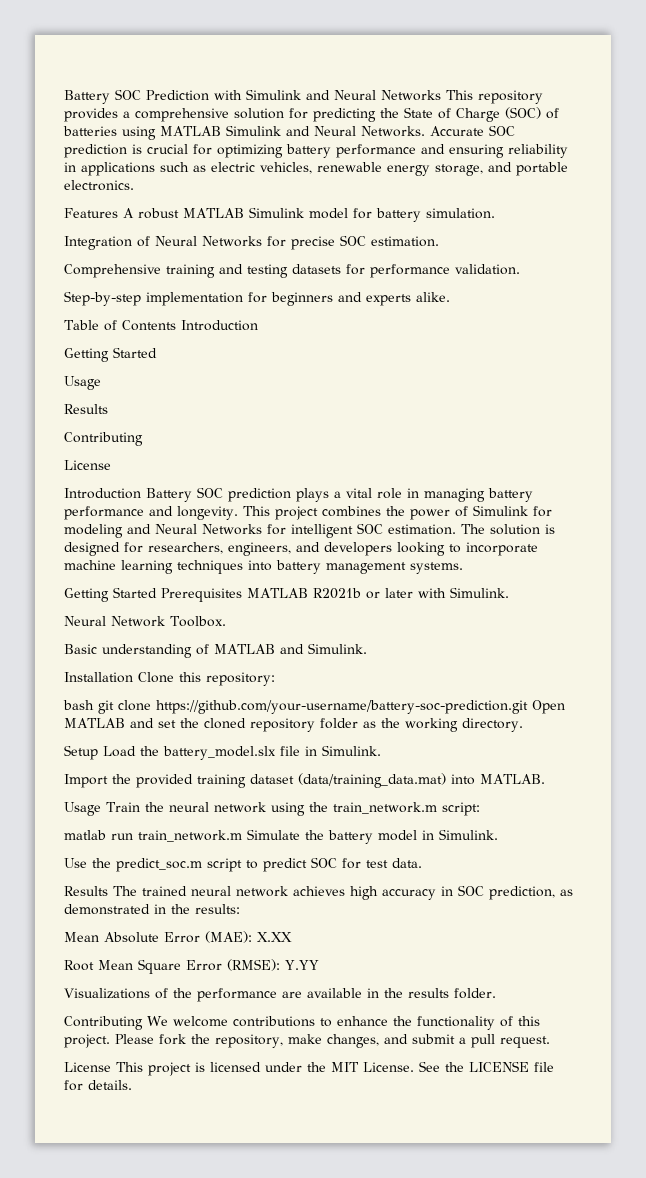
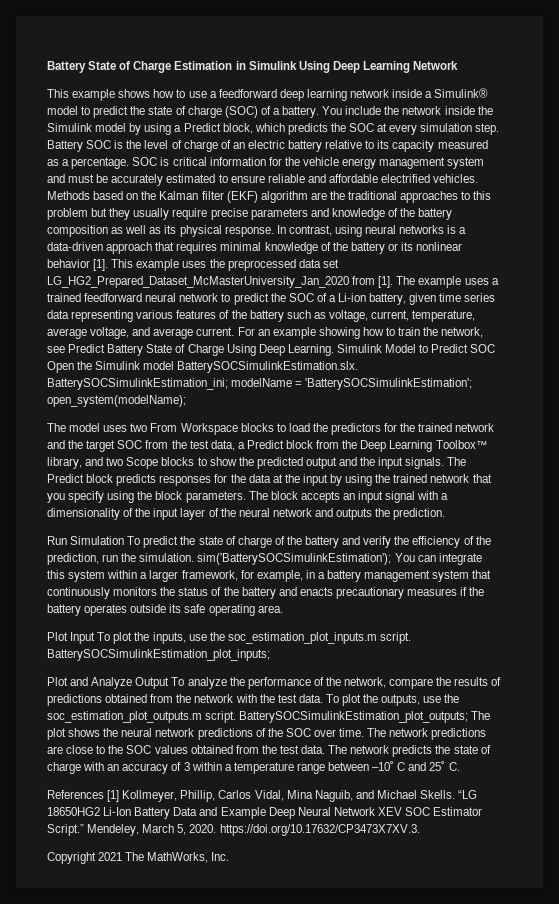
[64,89,543,104] [64,107,559,122] [63,125,515,140] [64,144,568,158] [64,162,568,176] [64,180,134,191] [64,207,495,222] [64,235,439,250] [64,264,520,278] [64,291,450,306] [64,320,258,331] [64,347,157,362] [64,376,101,390] [64,404,108,414] [64,432,143,446] [64,460,111,470] [64,487,533,502] [64,505,552,520] [64,523,555,538] [64,542,538,556] [64,560,463,574] [64,587,509,602] [64,616,226,627] [64,643,367,658] [64,672,275,686] [63,700,565,714] [64,718,523,732] [64,745,381,760] [64,773,545,788] [64,802,480,816] [64,829,498,844] [64,857,422,872] [64,885,573,900] [64,904,240,915] [64,931,292,943] [64,959,319,974] [64,988,496,1002] [64,1016,540,1030] [64,1034,550,1048] [64,1061,554,1076] [64,1080,132,1091] Battery SOC Prediction with Simulink and Neural Networks This repository provides a comprehensive solution for predicting the State of Charge (SOC) of batteries using MATLAB Simulink and Neural Networks. Accurate SOC prediction is crucial for optimizing battery performance and ensuring reliability in applications such as electric vehicles, renewable energy storage, and portable electronics. // Features A robust MATLAB Simulink model for battery simulation. // Integration of Neural Networks for precise SOC estimation. // Comprehensive training and testing datasets for performance validation. // Step-by-step implementation for beginners and experts alike. // Table of Contents Introduction // Getting Started // Usage // Results // Contributing // License // Introduction Battery SOC prediction plays a vital role in managing battery performance and longevity. This project combines the power of Simulink for modeling and Neural Networks for intelligent SOC estimation. The solution is designed for researchers, engineers, and developers looking to incorporate machine learning techniques into battery management systems. // Getting Started Prerequisites MATLAB R2021b or later with Simulink. // Neural Network Toolbox. // Basic understanding of MATLAB and Simulink. // Installation Clone this repository: // bash git clone https://github.com/your-username/battery-soc-prediction.git Open MATLAB and set the cloned repository folder as the working directory. // Setup Load the battery_model.slx file in Simulink. // Import the provided training dataset (data/training_data.mat) into MATLAB. // Usage Train the neural network using the train_network.m script: // matlab run train_network.m Simulate the battery model in Simulink. // Use the predict_soc.m script to predict SOC for test data. // Results The trained neural network achieves high accuracy in SOC prediction, as demonstrated in the results: // Mean Absolute Error (MAE): X.XX // Root Mean Square Error (RMSE): Y.YY // Visualizations of the performance are available in the results folder. // Contributing We welcome contributions to enhance the functionality of this project. Please fork the repository, make changes, and submit a pull request. // License This project is licensed under the MIT License. See the LICENSE file for details. -> [47,61,459,73] [47,88,489,101] [47,106,493,118] [47,123,500,135] [47,140,488,152] [47,157,485,169] [47,174,479,186] [47,191,492,203] [47,208,453,220] [47,225,467,237] [47,242,463,254] [47,259,339,271] [47,276,499,288] [47,293,496,305] [47,310,476,322] [47,327,484,339] [47,344,496,356] [47,361,359,373] [47,378,473,390] [47,395,186,407] [47,423,495,435] [47,440,488,452] [47,457,467,469] [47,474,492,486] [47,491,449,503] [47,508,446,520] [47,536,491,548] [47,553,482,565] [47,570,492,582] [47,587,485,599] [47,604,283,616] [47,632,411,644] [47,649,270,661] [47,677,502,689] [47,694,460,706] [47,711,491,723] [47,728,487,740] [47,745,491,757] [47,761,460,774] [47,790,478,802] [47,807,483,819] [47,824,420,836] [47,852,230,864] Battery State of Charge Estimation in Simulink Using Deep Learning Network // This example shows how to use a feedforward deep learning network inside a Simulink® model to predict the state of charge (SOC) of a battery. You include the network inside the Simulink model by using a Predict block, which predicts the SOC at every simulation step. Battery SOC is the level of charge of an electric battery relative to its capacity measured as a percentage. SOC is critical information for the vehicle energy management system and must be accurately estimated to ensure reliable and affordable electrified vehicles. Methods based on the Kalman filter (EKF) algorithm are the traditional approaches to this problem but they usually require precise parameters and knowledge of the battery composition as well as its physical response. In contrast, using neural networks is a data-driven approach that requires minimal knowledge of the battery or its nonlinear behavior [1]. This example uses the preprocessed data set LG_HG2_Prepared_Dataset_McMasterUniversity_Jan_2020 from [1]. The example uses a trained feedforward neural network to predict the SOC of a Li-ion battery, given time series data representing various features of the battery such as voltage, current, temperature, average voltage, and average current. For an example showing how to train the network, see Predict Battery State of Charge Using Deep Learning. Simulink Model to Predict SOC Open the Simulink model BatterySOCSimulinkEstimation.slx. BatterySOCSimulinkEstimation_ini; modelName = 'BatterySOCSimulinkEstimation'; open_system(modelName); // The model uses two From Workspace blocks to load the predictors for the trained network and the target SOC from the test data, a Predict block from the Deep Learning Toolbox™ library, and two Scope blocks to show the predicted output and the input signals. The Predict block predicts responses for the data at the input by using the trained network that you specify using the block parameters. The block accepts an input signal with a dimensionality of the input layer of the neural network and outputs the prediction. // Run Simulation To predict the state of charge of the battery and verify the efficiency of the prediction, run the simulation. sim('BatterySOCSimulinkEstimation'); You can integrate this system within a larger framework, for example, in a battery management system that continuously monitors the status of the battery and enacts precautionary measures if the battery operates outside its safe operating area. // Plot Input To plot the inputs, use the soc_estimation_plot_inputs.m script. BatterySOCSimulinkEstimation_plot_inputs; // Plot and Analyze Output To analyze the performance of the network, compare the results of predictions obtained from the network with the test data. To plot the outputs, use the soc_estimation_plot_outputs.m script. BatterySOCSimulinkEstimation_plot_outputs; The plot shows the neural network predictions of the SOC over time. The network predictions are close to the SOC values obtained from the test data. The network predicts the state of charge with an accuracy of 3 within a temperature range between –10˚ C and 25˚ C. // References [1] Kollmeyer, Phillip, Carlos Vidal, Mina Naguib, and Michael Skells. “LG 18650HG2 Li-Ion Battery Data and Example Deep Neural Network XEV SOC Estimator Script.” Mendeley, March 5, 2020. https://doi.org/10.17632/CP3473X7XV.3. // Copyright 2021 The MathWorks, Inc.

